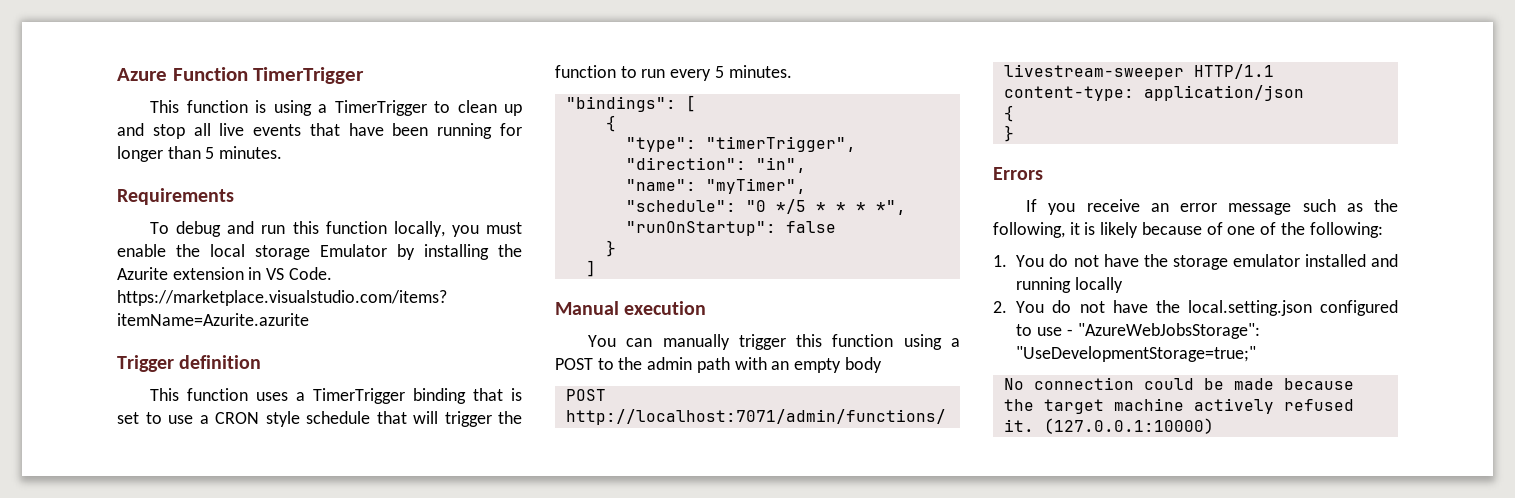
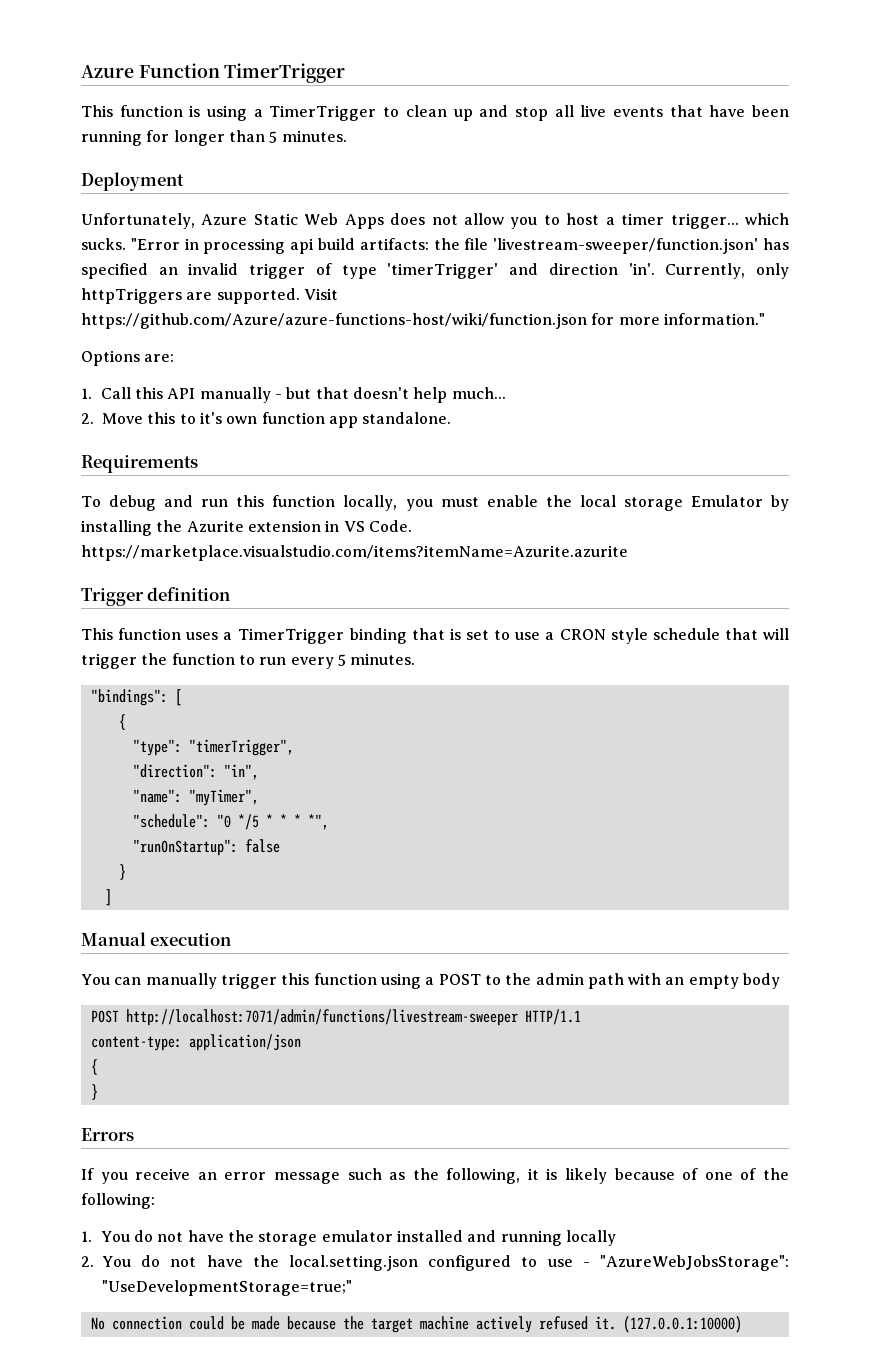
(283, 152) none -> [81,172,184,191] [81,213,790,229] [81,238,789,254] [81,263,789,279] [81,288,338,304] [81,313,765,329] [81,350,175,366] [81,387,506,403] [81,412,452,428] // Deployment // Unfortunately, Azure Static Web Apps does not allow you to host a timer trigger... which sucks. "Error in processing api build artifacts: the file 'livestream-sweeper/function.json' has specified an invalid trigger of type 'timerTrigger' and direction 'in'. Currently, only httpTriggers are supported. Visit https://github.com/Azure/azure-functions-host/wiki/function.json for more information." // Options are: // 1. Call this API manually - but that doesn't help much... // 2. Move this to it's own function app standalone.

